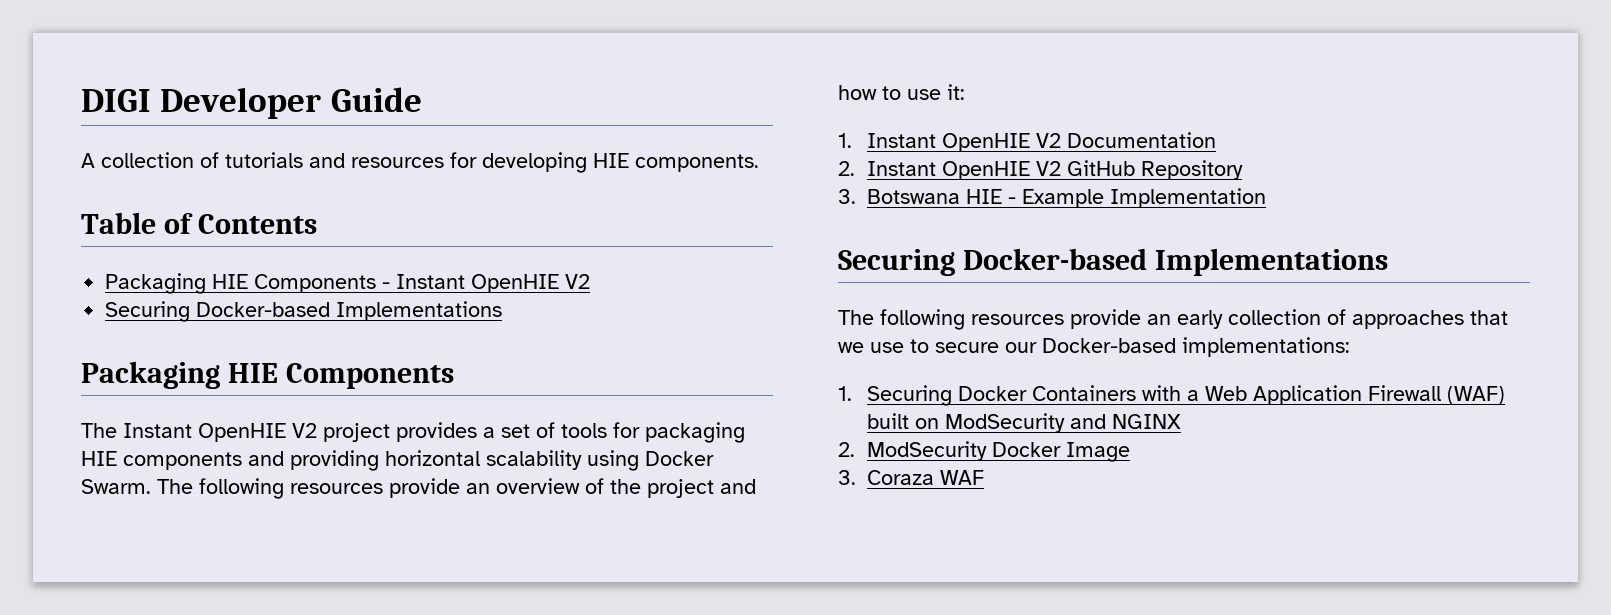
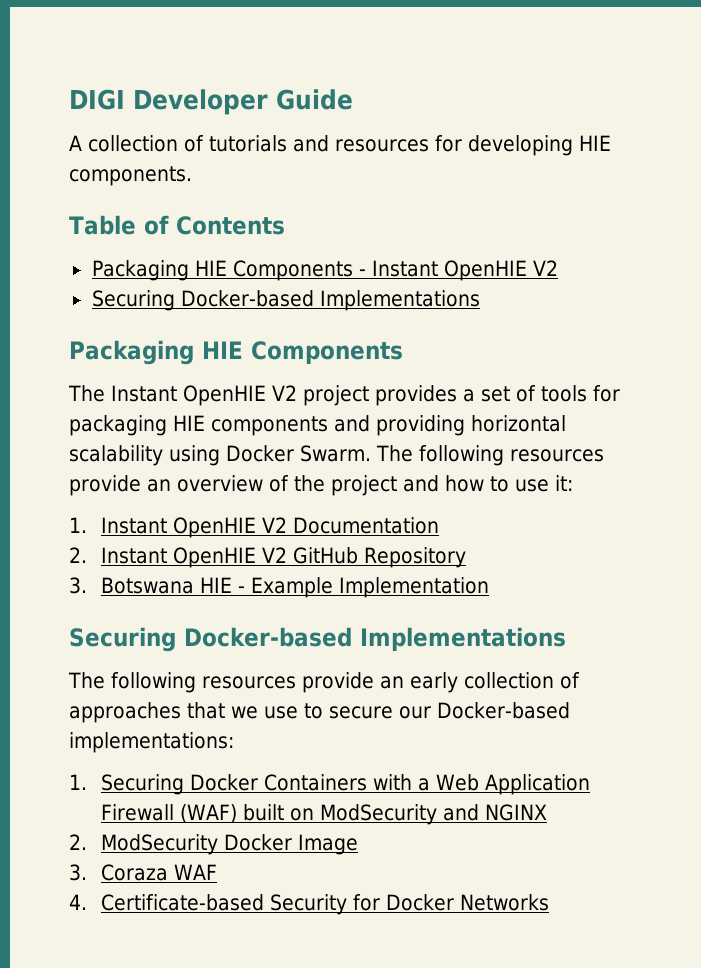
(984, 477) none -> [69,894,550,915] // 4. Certificate-based Security for Docker Networks

